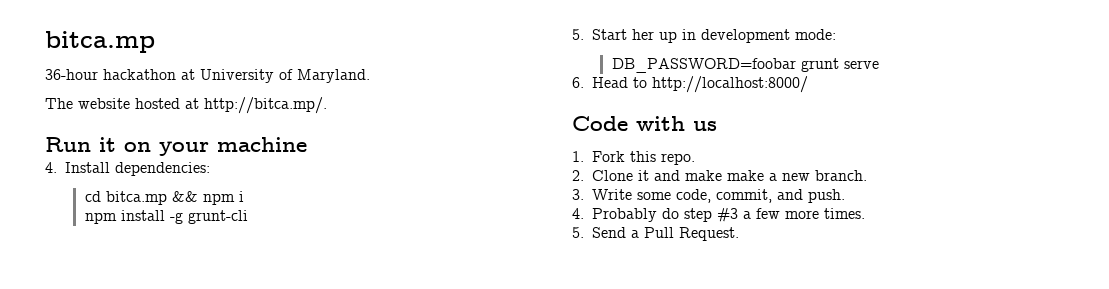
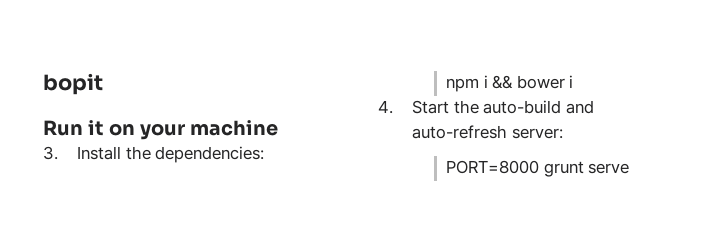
[45,31,155,53] [45,69,370,83] [45,97,327,114] bitca.mp // 36-hour hackathon at University of Maryland. // The website hosted at http://bitca.mp/. -> [43,73,103,95] bopit
[45,162,210,176] [84,191,244,205] [84,210,248,224] [572,29,836,43] [611,58,879,73] [572,76,808,93] [572,116,717,131] [572,151,695,165] [572,170,867,181] [572,189,845,203] [572,208,865,222] [572,227,739,241] 4. Install dependencies: // cd bitca.mp && npm i // npm install -g grunt-cli // 5. Start her up in development mode: // DB_PASSWORD=foobar grunt serve // 6. Head to http://localhost:8000/ // Code with us // 1. Fork this repo. // 2. Clone it and make make a new branch. // 3. Write some code, commit, and push. // 4. Probably do step #3 a few more times. // 5. Send a Pull Request. -> [43,146,265,163] [445,75,574,92] [378,100,594,114] [411,125,563,139] [445,160,630,177] 3. Install the dependencies: // npm i && bower i // 4. Start the auto-build and auto-refresh server: // PORT=8000 grunt serve

